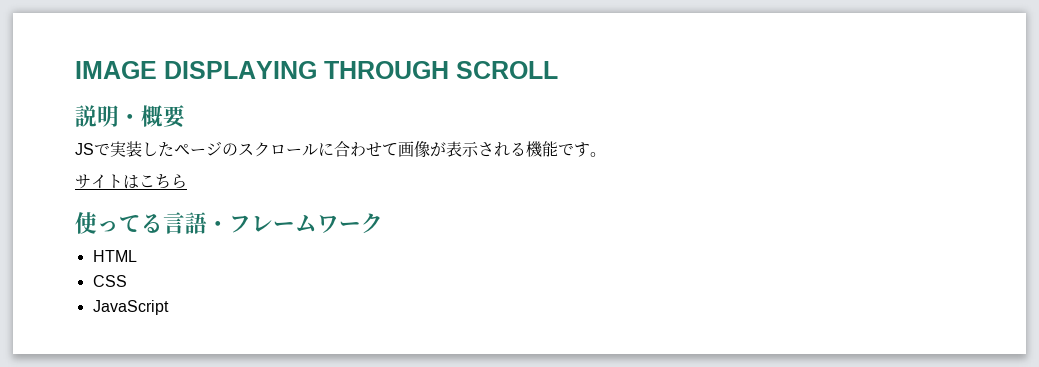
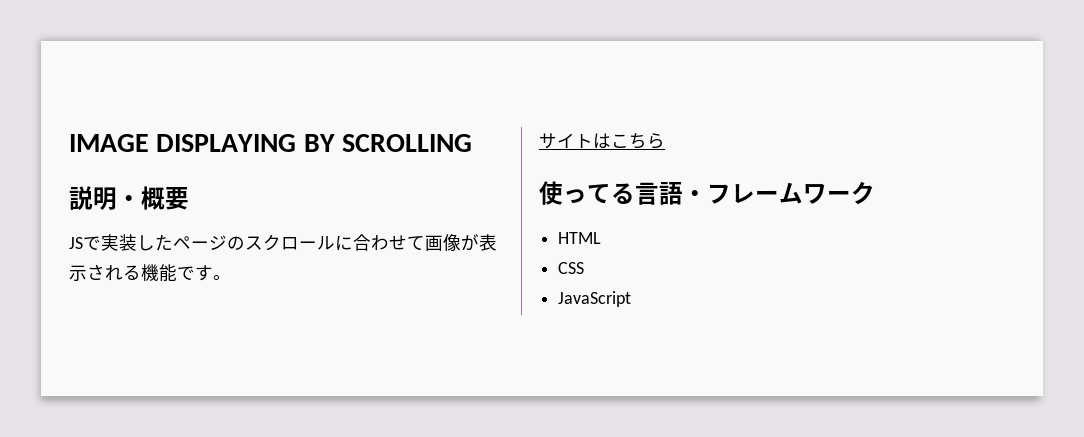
[324,61,558,79] THROUGH SCROLL -> [303,134,473,152] BY SCROLLING

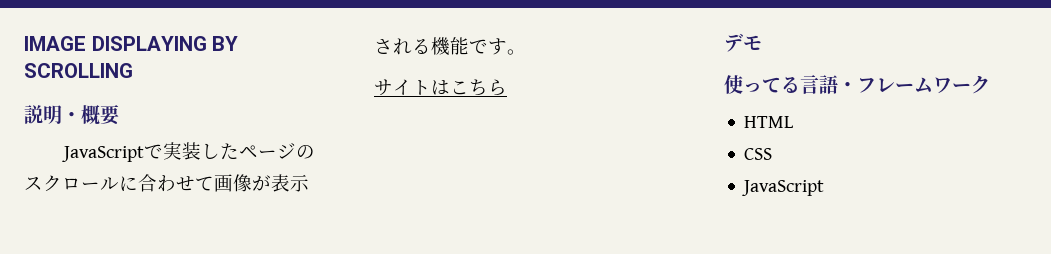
[69,237,83,249] JS -> [62,146,145,162] JavaScript
(665, 141) none -> [724,33,762,52] // デモ

